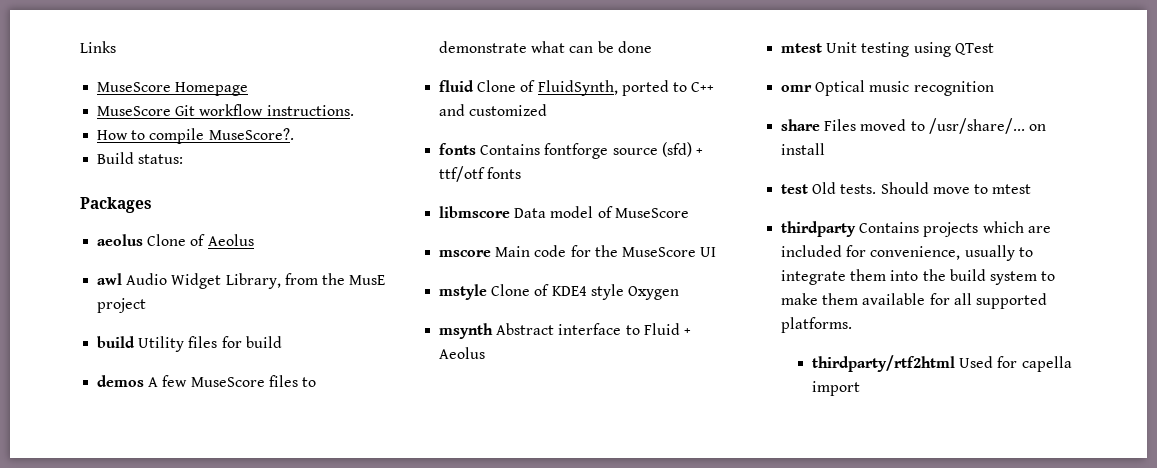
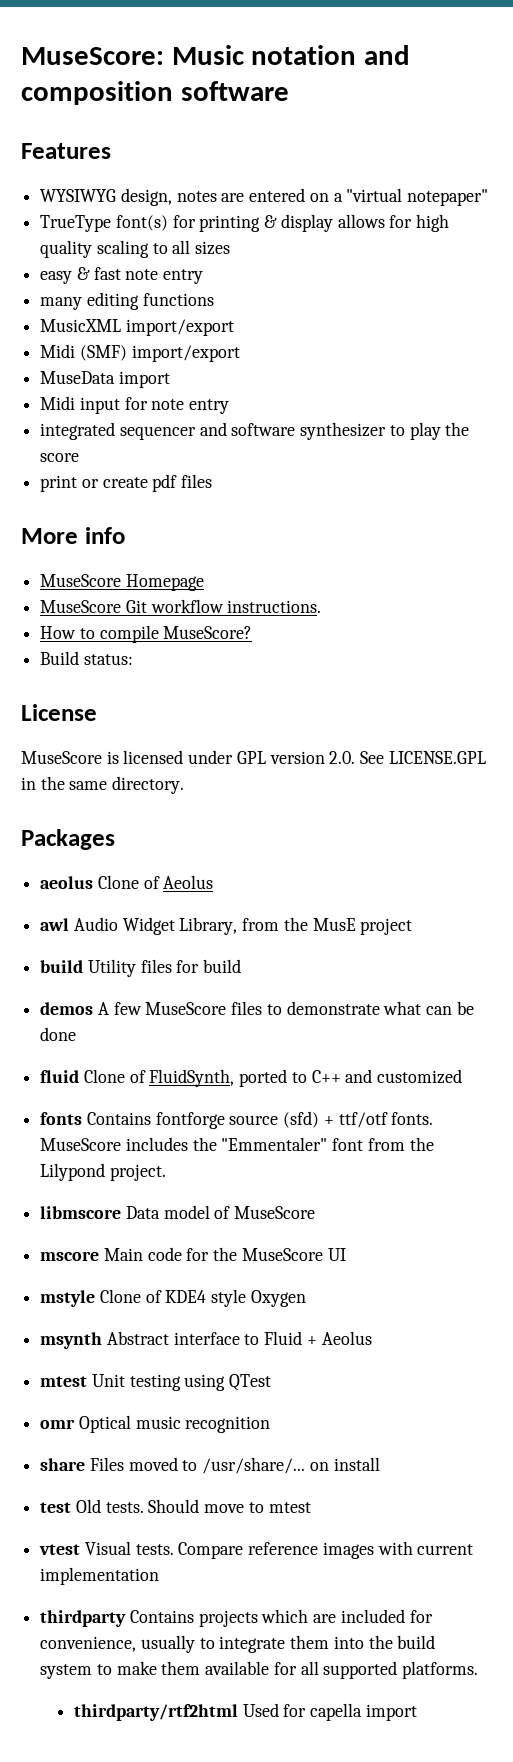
[80,41,116,53] Links -> [21,45,411,65] [21,81,289,105] [21,143,111,159] [40,188,489,206] [40,214,450,232] [40,240,231,258] [40,267,204,284] [40,292,214,310] [40,319,234,336] [40,344,240,362] [40,371,170,388] [40,396,230,414] [40,422,470,440] [40,453,80,462] [40,474,213,492] [21,527,125,544] MuseScore: Music notation and composition software // Features // WYSIWYG design, notes are entered on a "virtual notepaper" // TrueType font(s) for printing & display allows for high quality scaling to all sizes // easy & fast note entry // many editing functions // MusicXML import/export // Midi (SMF) import/export // MuseData import // Midi input for note entry // integrated sequencer and software synthesizer to play the score // print or create pdf files // More info
[208,128,294,140] MuseScore?. -> [163,626,253,639] MuseScore?
(184, 159) none -> [21,704,97,721] [21,750,486,764] [21,776,185,794] // License // MuseScore is licensed under GPL version 2.0. See LICENSE.GPL in the same directory.
[487,167,522,179] fonts -> [391,1112,434,1125] [40,1137,434,1151] [40,1163,166,1181] fonts. MuseScore includes the "Emmentaler" font from the Lilypond project.
(1032, 189) none -> [39,1541,474,1559] [40,1567,160,1585] // vtest Visual tests. Compare reference images with current implementation

